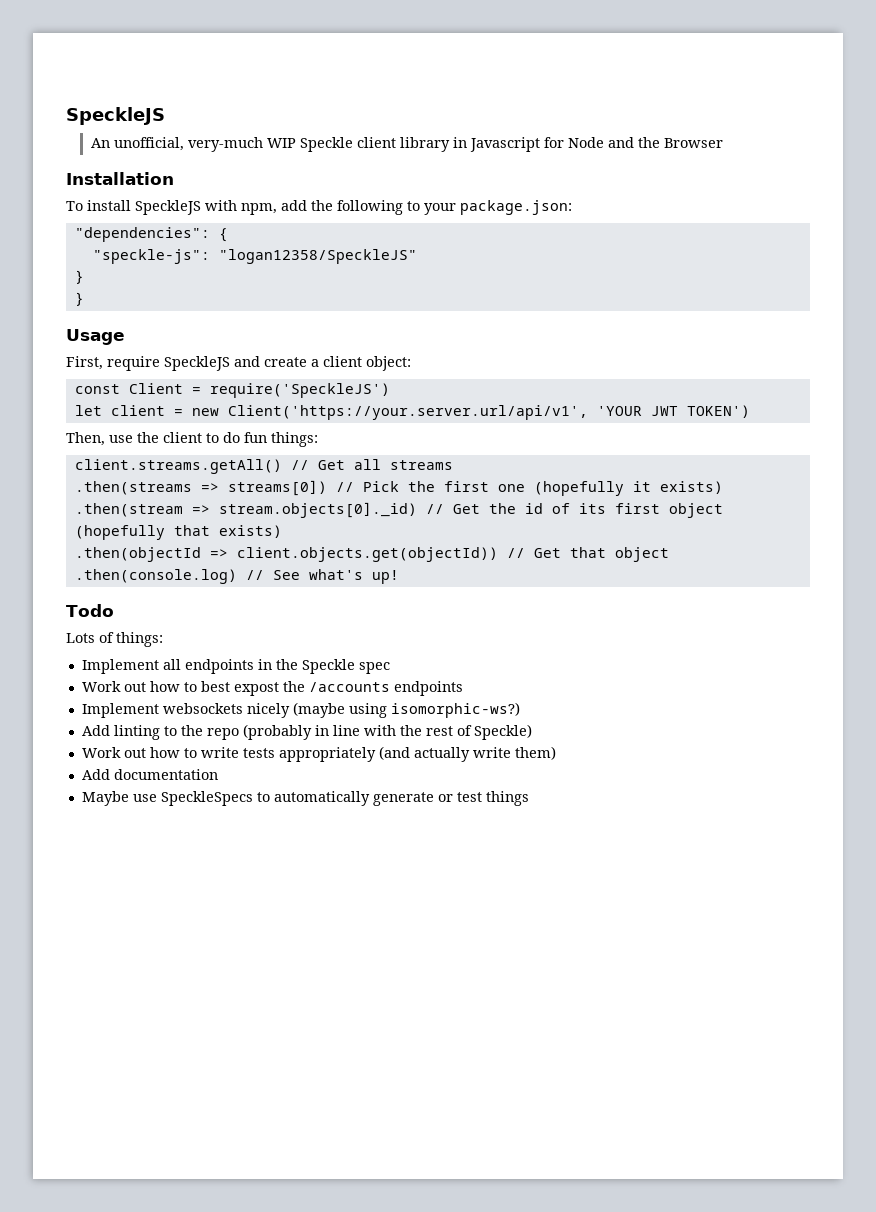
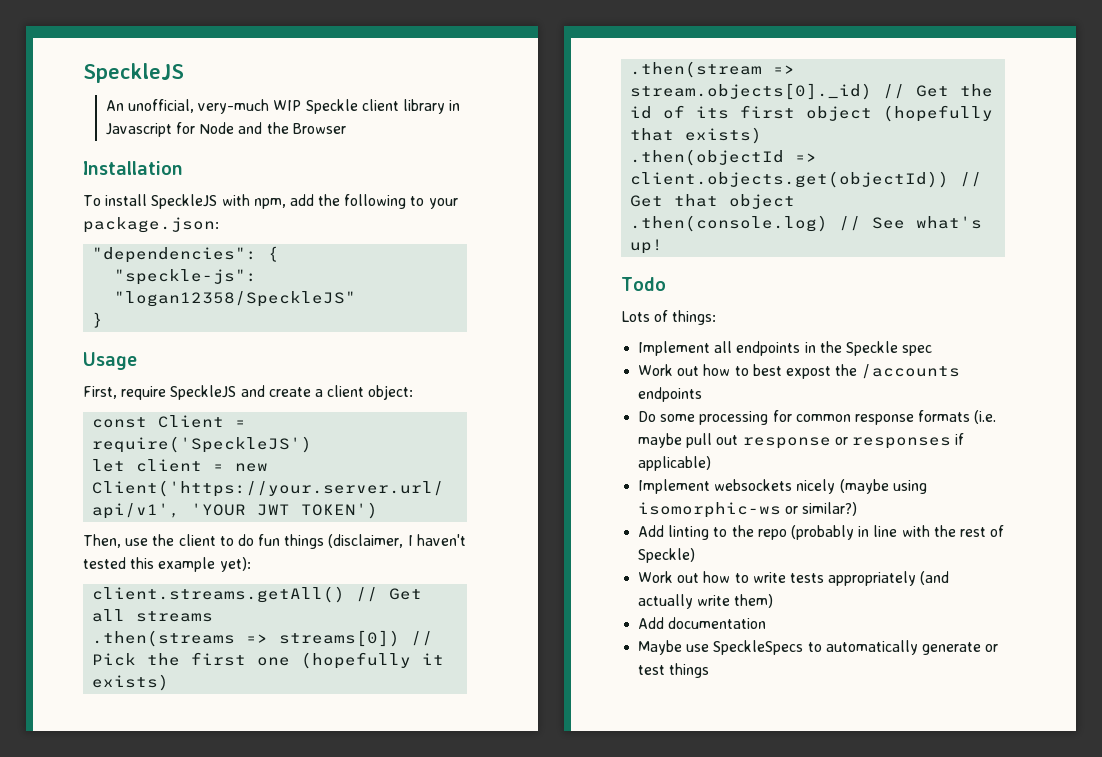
[74,292,84,306] // } -> (104, 320) none
[271,432,318,447] things: -> [284,534,466,549] [83,557,251,572] things (disclaimer, I haven't tested this example yet):
(463, 688) none -> [638,410,997,425] [638,433,965,449] [638,456,712,471] // Do some processing for common response formats (i.e. maybe pull out response or responses if applicable)
[390,702,520,718] isomorphic-ws?) -> [638,502,858,518] isomorphic-ws or similar?)

